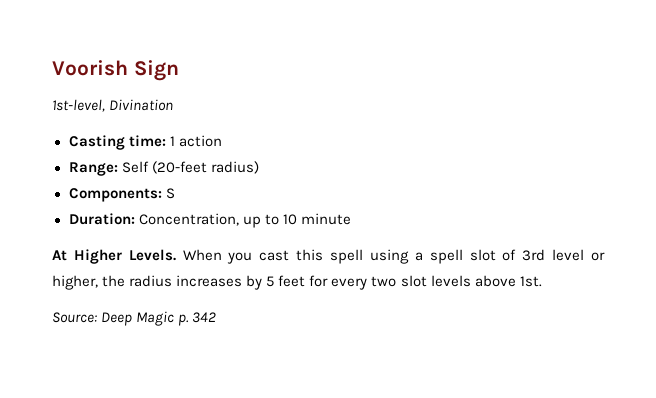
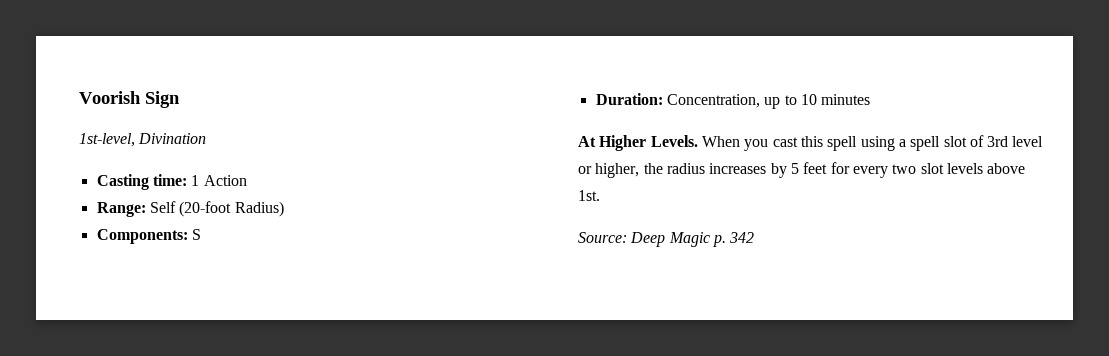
[178,135,222,147] action -> [203,175,247,186] Action
[151,161,259,174] (20-feet radius) -> [179,201,284,217] (20-foot Radius)
[300,213,351,225] minute -> [821,94,871,105] minutes

